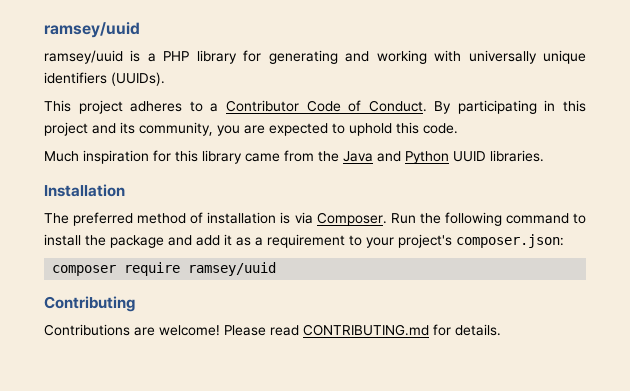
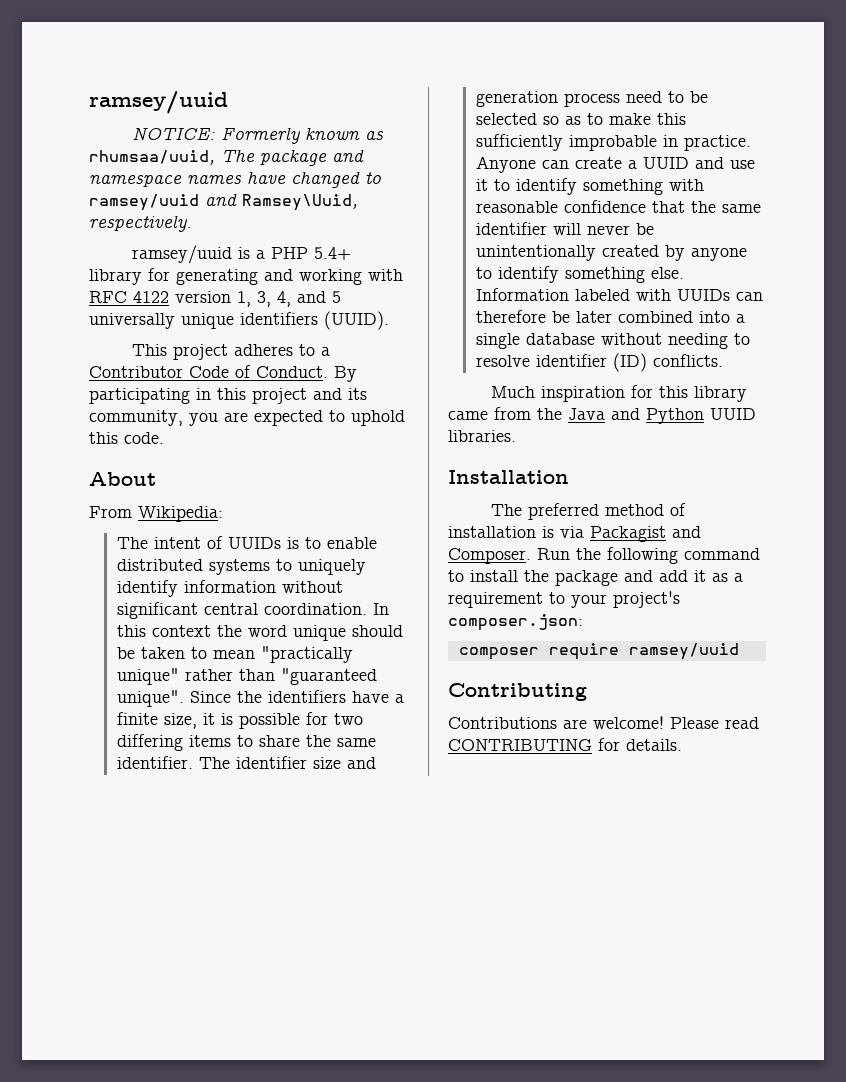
[44,22,140,38] ramsey/uuid -> [89,91,228,114] [131,127,384,144] [89,149,364,166] [89,171,381,188] [89,194,358,211] [89,215,192,232] ramsey/uuid // NOTICE: Formerly known as rhumsaa/uuid, The package and namespace names have changed to ramsey/uuid and Ramsey\Uuid, respectively.
(190, 56) none -> [313,247,351,260] 5.4+
(462, 56) none -> [89,291,341,307] RFC 4122 version 1, 3, 4, and 5
[111,72,165,86] (UUIDs). -> [324,311,389,330] (UUID).
(458, 128) none -> [89,472,156,486] [89,506,223,522] [116,536,377,549] [116,559,366,575] [116,580,343,597] [116,602,389,619] [116,625,403,641] [116,646,353,663] [116,668,377,685] [116,690,404,707] [116,712,363,729] [116,734,376,751] [116,756,376,769] [475,91,708,107] [475,113,686,125] [475,134,751,151] [475,156,755,173] [475,178,704,195] [475,200,761,213] [475,222,654,235] [475,245,747,261] [475,266,684,283] [475,288,763,301] [475,310,745,323] [475,333,750,349] [475,353,723,372] // About // From Wikipedia: // The intent of UUIDs is to enable distributed systems to uniquely identify information without significant central coordination. In this context the word unique should be taken to mean "practically unique" rather than "guaranteed unique". Since the identifiers have a finite size, it is possible for two differing items to share the same identifier. The identifier size and generation process need to be selected so as to make this sufficiently improbable in practice. Anyone can create a UUID and use it to identify something with reasonable confidence that the same identifier will never be unintentionally created by anyone to identify something else. Information labeled with UUIDs can therefore be later combined into a single database without needing to resolve identifier (ID) conflicts.
(313, 218) none -> [590,526,701,542] Packagist and
[303,324,429,336] CONTRIBUTING.md -> [448,739,592,751] CONTRIBUTING

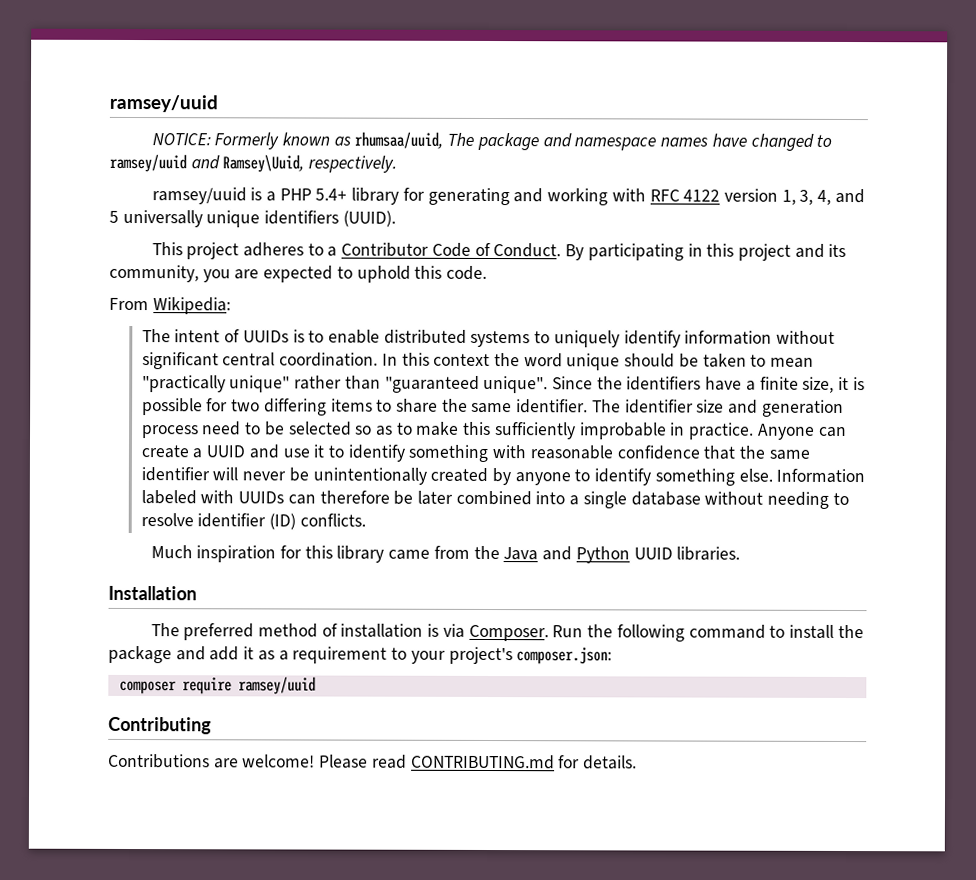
[89,472,156,486] // About -> (488, 272) none
[590,526,701,542] Packagist and -> (465, 630) none
[448,739,592,751] CONTRIBUTING -> [410,754,555,770] CONTRIBUTING.md

